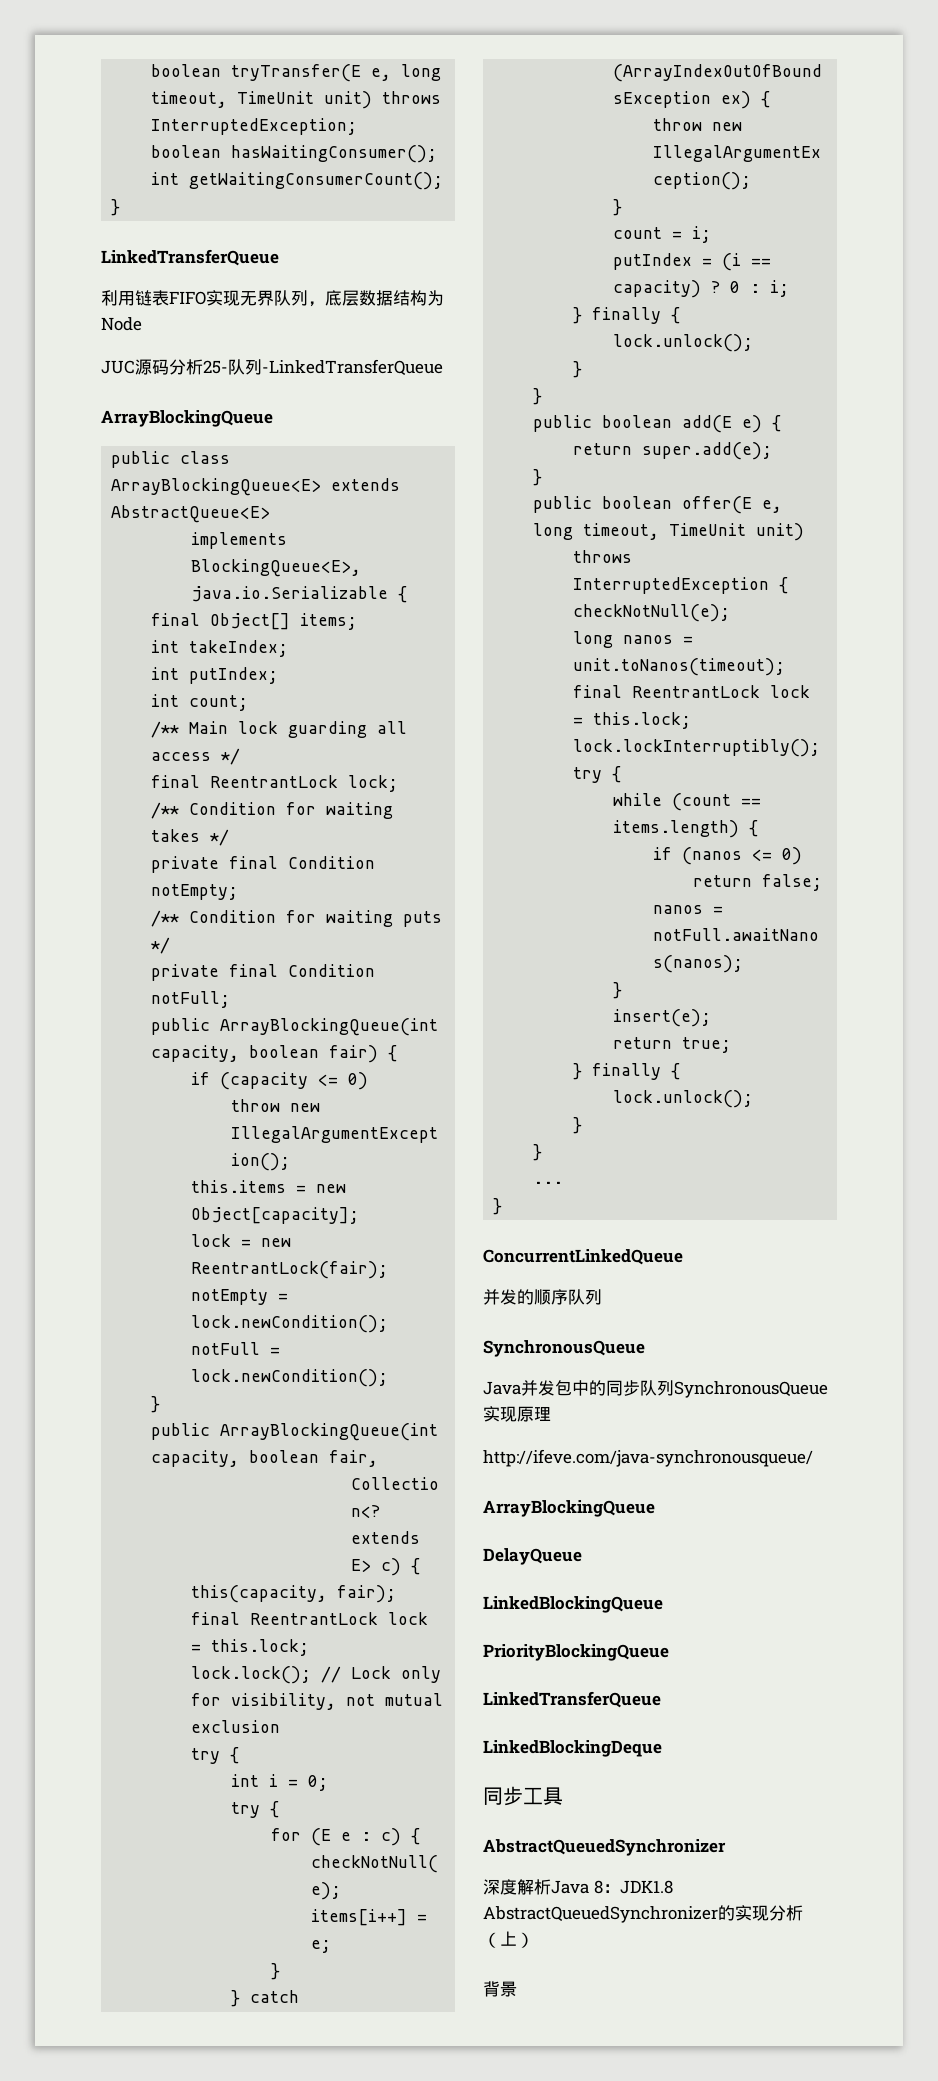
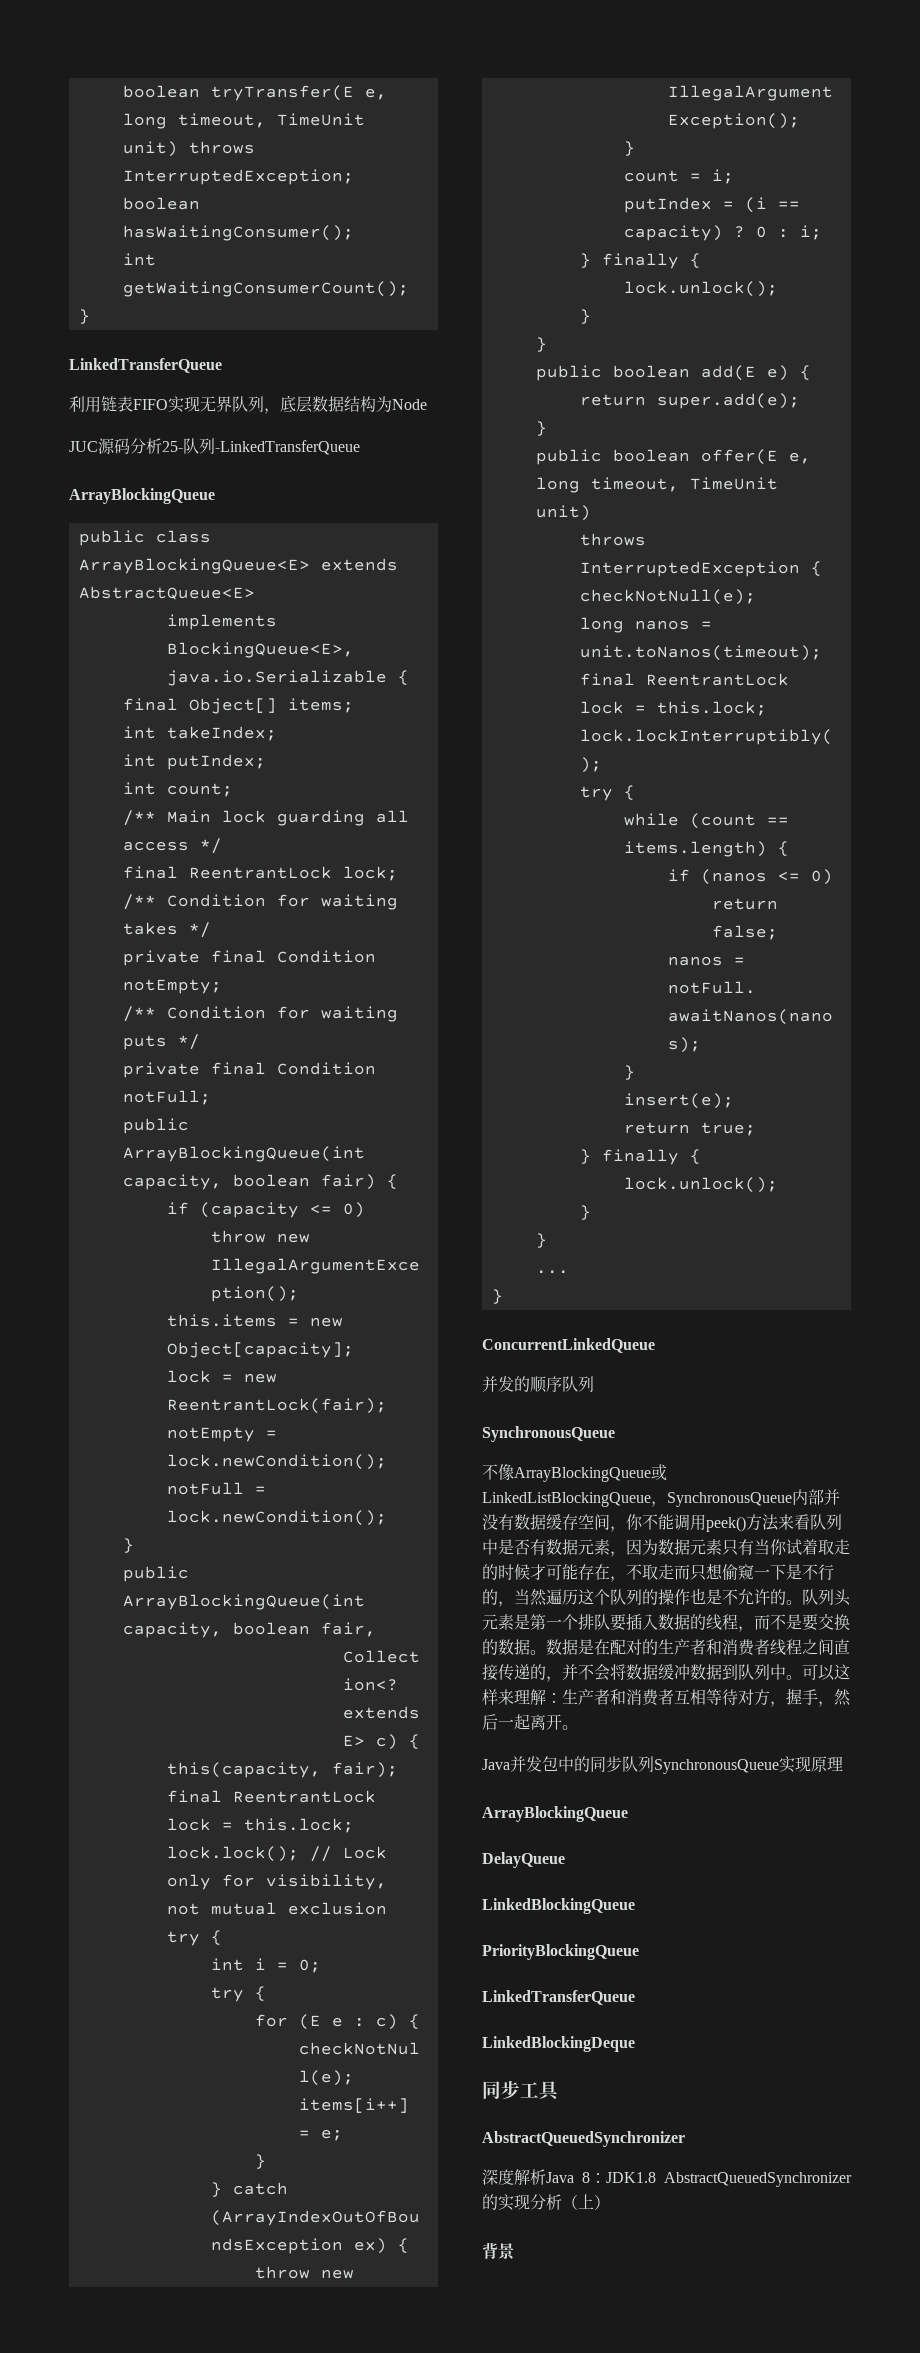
(645, 1348) none -> [482,1464,667,1482] [482,1489,840,1507] [482,1514,842,1532] [482,1539,850,1557] [482,1563,834,1582] [482,1588,851,1607] [482,1613,850,1632] [482,1639,850,1656] [482,1664,850,1682] [482,1688,851,1707] [482,1714,578,1730] // 不像ArrayBlockingQueue或LinkedListBlockingQueue，SynchronousQueue内部并没有数据缓存空间，你不能调用peek()方法来看队列中是否有数据元素，因为数据元素只有当你试着取走的时候才可能存在，不取走而只想偷窥一下是不行的，当然遍历这个队列的操作也是不允许的。队列头元素是第一个排队要插入数据的线程，而不是要交换的数据。数据是在配对的生产者和消费者线程之间直接传递的，并不会将数据缓冲数据到队列中。可以这样来理解：生产者和消费者互相等待对方，握手，然后一起离开。
[483,1449,813,1467] // http://ifeve.com/java-synchronousqueue/ -> (843, 1763) none

